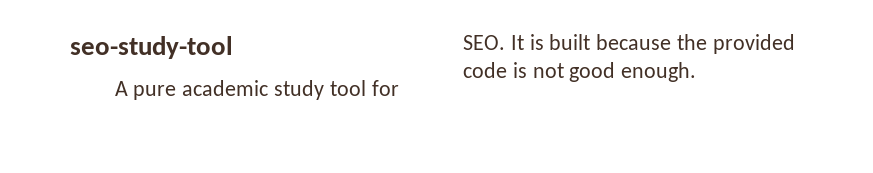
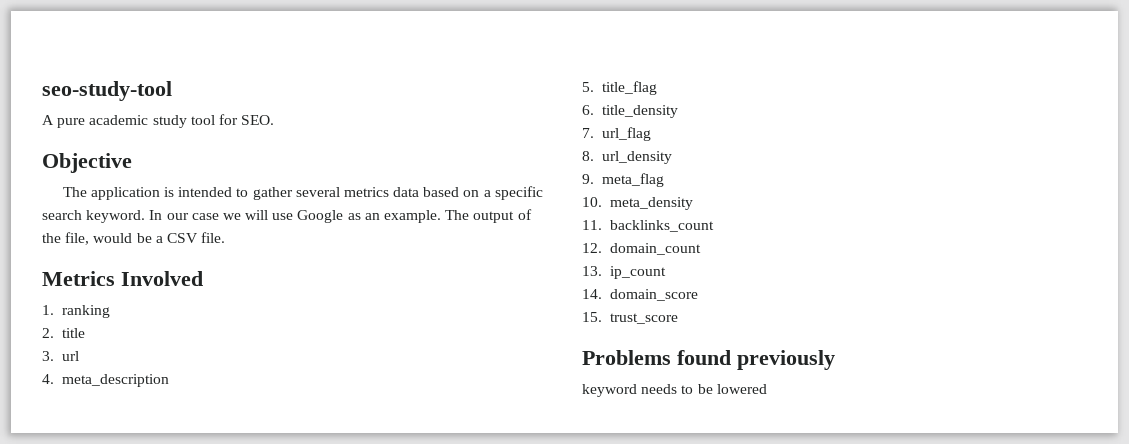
[510,34,795,54] [463,62,697,82] It is built because the provided code is not good enough. -> [42,153,132,173] [62,186,543,200] [42,209,532,223] [42,232,226,245] [42,271,203,286] [42,305,110,318] [42,328,85,338] [42,351,79,361] [42,374,169,387] [582,81,657,95] [582,105,678,118] [582,127,651,141] [582,151,672,164] [582,173,664,187] [582,197,693,210] [582,220,714,232] [582,243,701,255] [582,266,666,279] [582,289,698,301] [582,312,678,324] [582,350,835,370] [582,384,767,397] // Objective // The application is intended to gather several metrics data based on a specific search keyword. In our case we will use Google as an example. The output of the file, would be a CSV file. // Metrics Involved // 1. ranking // 2. title // 3. url // 4. meta_description // 5. title_flag // 6. title_density // 7. url_flag // 8. url_density // 9. meta_flag // 10. meta_density // 11. backlinks_count // 12. domain_count // 13. ip_count // 14. domain_score // 15. trust_score // Problems found previously // keyword needs to be lowered

